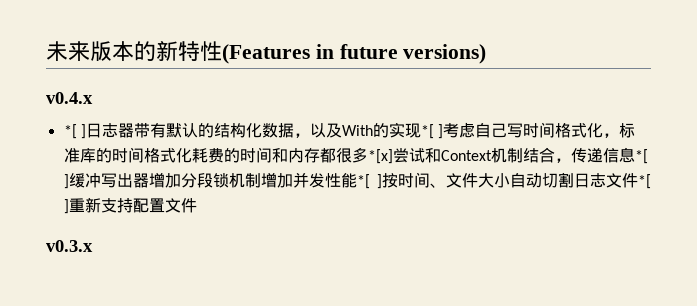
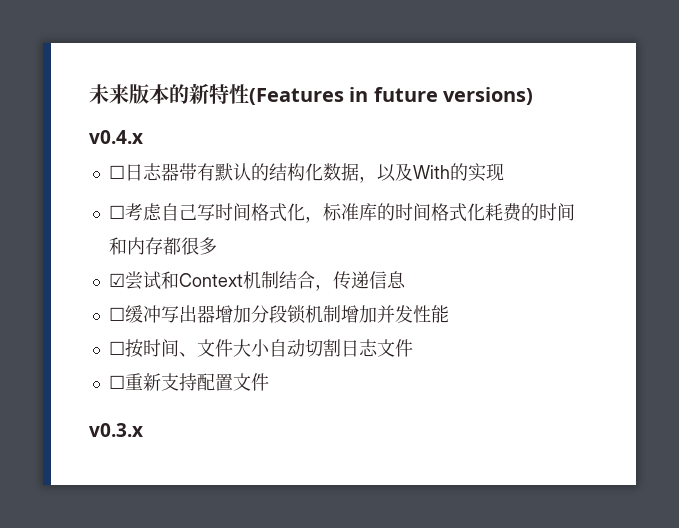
[63,124,86,139] *[ ] -> [108,165,125,179] ☐
[420,124,444,139] *[ ] -> [108,205,125,219] // ☐
[367,149,393,164] *[x] -> [108,273,125,287] // ☑
[634,149,648,164] [63,174,69,189] *[ ] -> [108,307,125,321] // ☐
[356,174,382,189] *[ ] -> [108,341,125,355] // ☐
[638,174,651,189] [63,199,69,214] *[ ] -> [108,375,125,389] // ☐

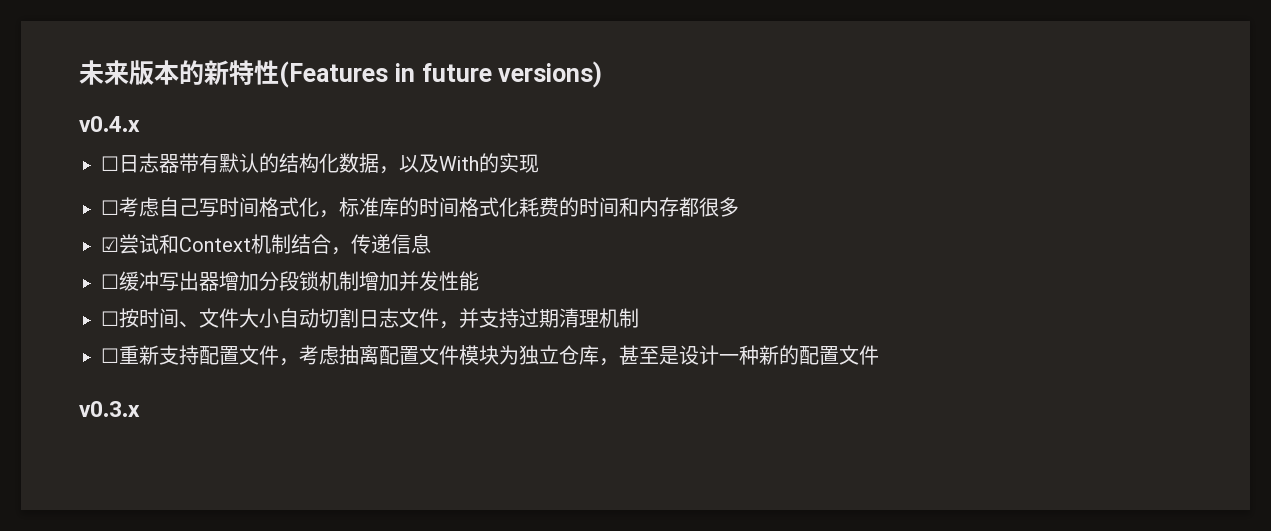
(413, 348) none -> [439,308,639,329] ，并支持过期清理机制
(269, 382) none -> [279,345,879,366] ，考虑抽离配置文件模块为独立仓库，甚至是设计一种新的配置文件

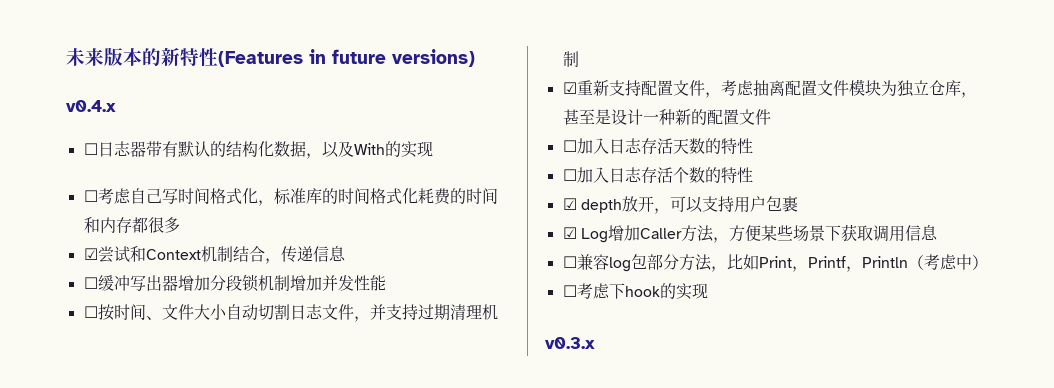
[101,348,119,363] ☐ -> [562,82,577,94] ☑
(879, 355) none -> [562,138,753,155] [562,167,753,184] [562,196,799,214] [562,224,938,243] [562,254,988,272] [562,283,708,300] // ☐加入日志存活天数的特性 // ☐加入日志存活个数的特性 // ☑ depth放开，可以支持用户包裹 // ☑ Log增加Caller方法，方便某些场景下获取调用信息 // ☐兼容log包部分方法，比如Print，Printf，Println（考虑中） // ☐考虑下hook的实现

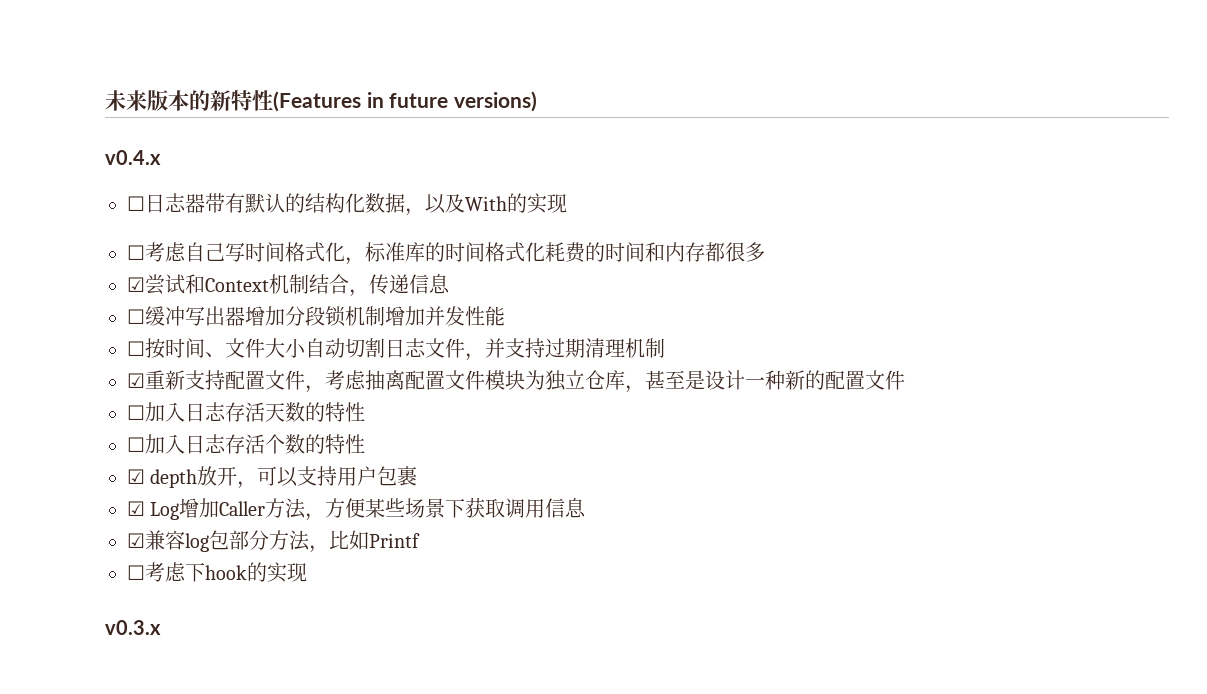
[562,256,577,268] ☐ -> [127,533,145,548] ☑
[758,256,808,272] Print， -> (369, 540) none
[845,254,988,272] ，Println（考虑中） -> (420, 540) none

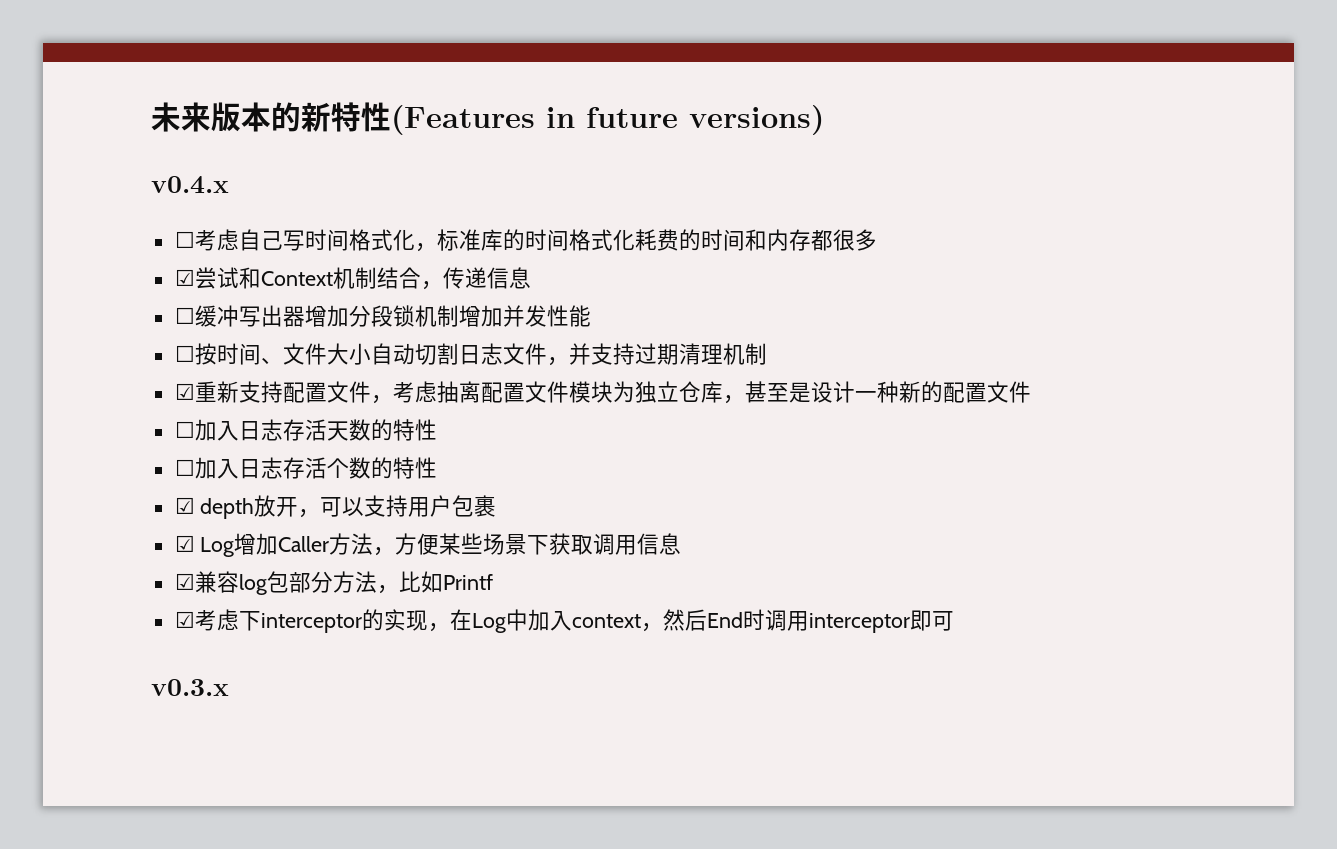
[127,193,567,216] // ☐日志器带有默认的结构化数据，以及With的实现 -> (229, 185) none
[127,562,307,583] ☐考虑下hook的实现 -> [174,609,954,633] ☑考虑下interceptor的实现，在Log中加入context，然后End时调用interceptor即可

